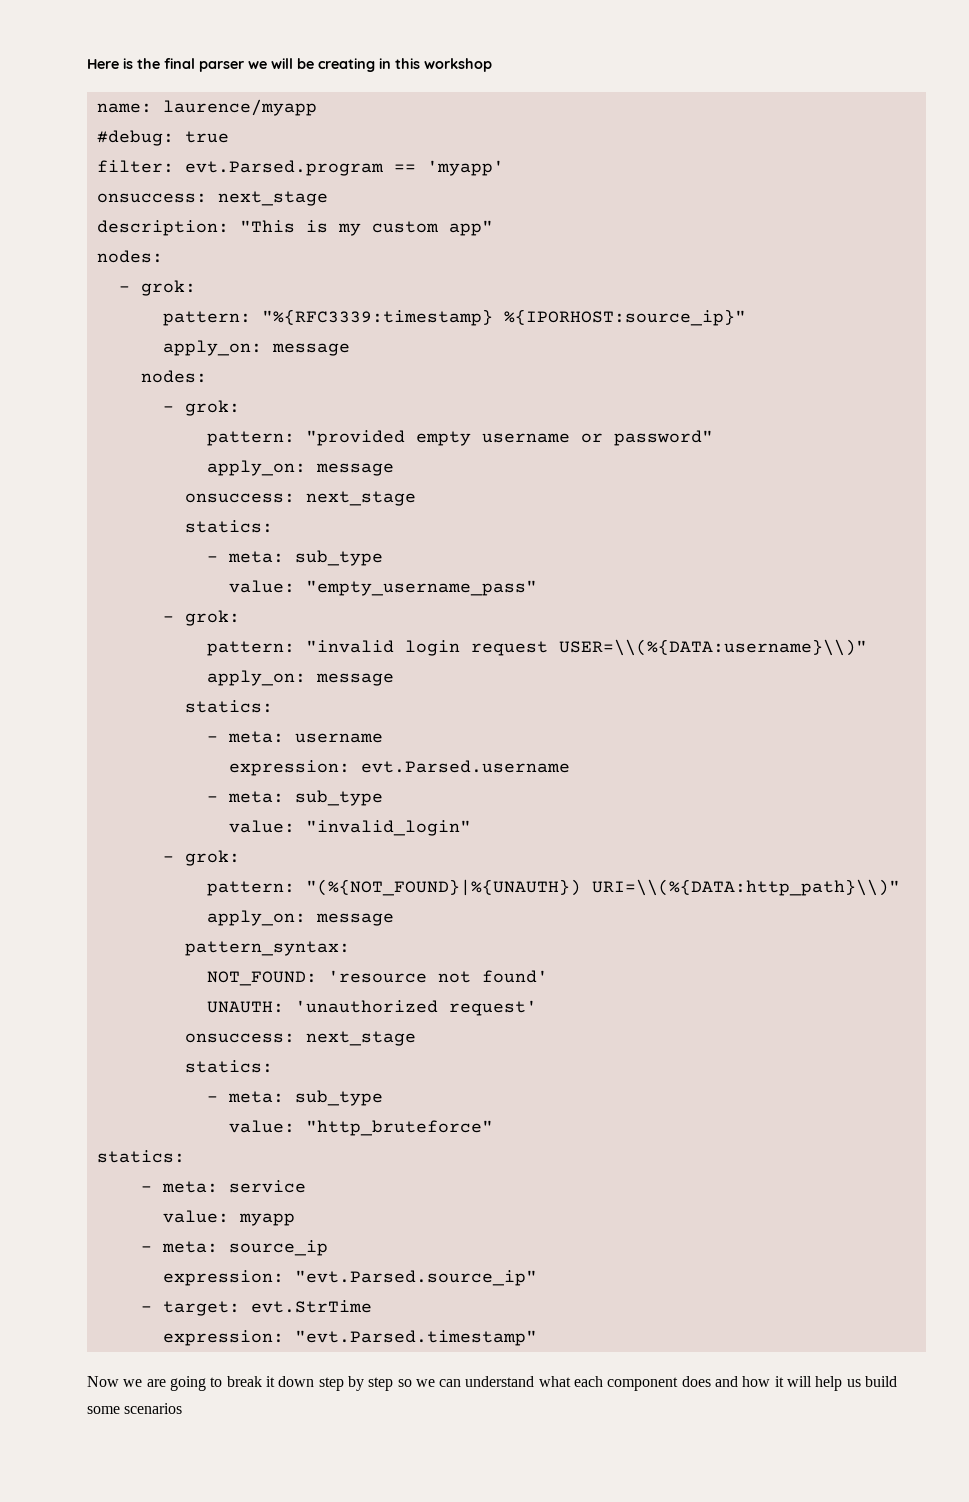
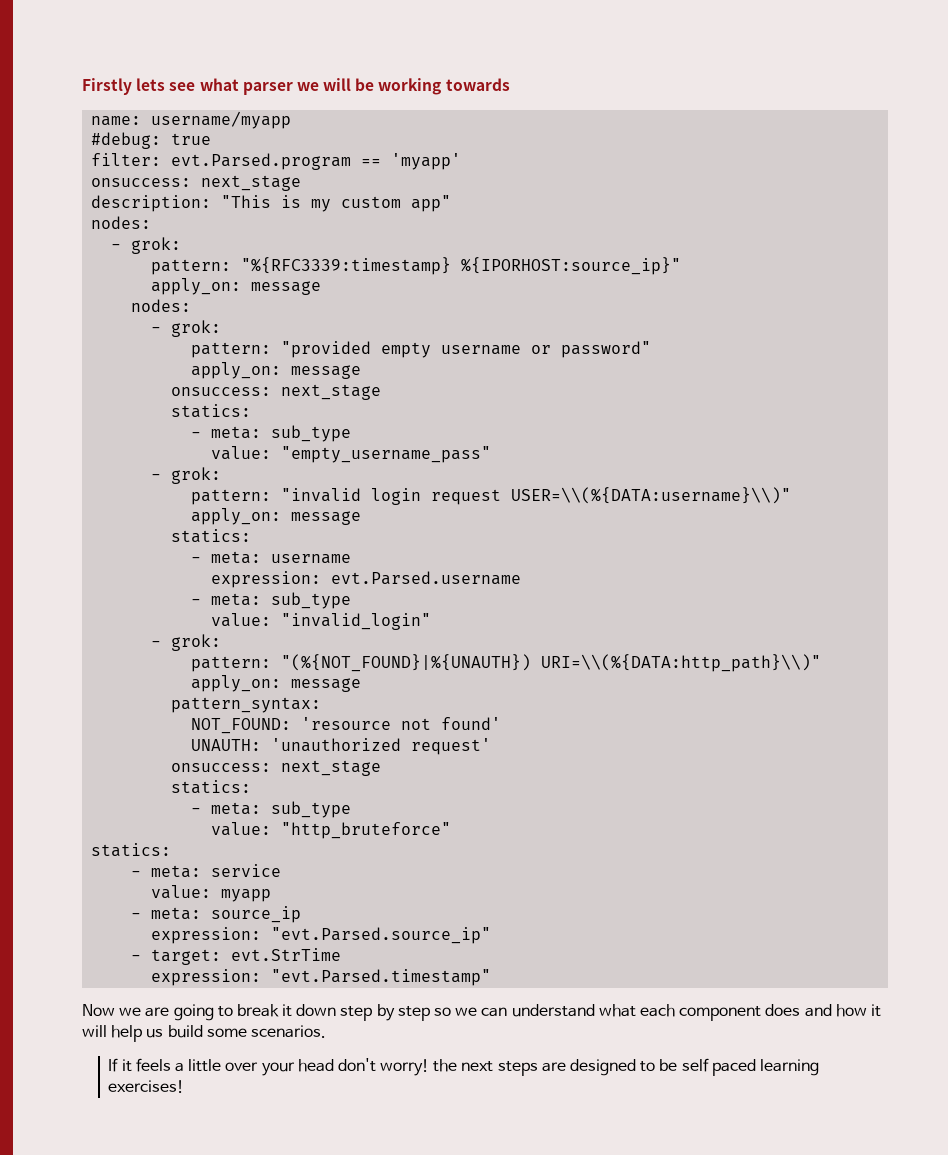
[87,58,492,72] Here is the final parser we will be creating in this workshop -> [82,78,510,95] Firstly lets see what parser we will be working towards
[162,99,317,116] laurence/myapp -> [151,111,292,129] username/myapp
[124,1403,183,1414] scenarios -> [250,1025,326,1038] [108,1058,819,1076] [108,1080,185,1093] scenarios. // If it feels a little over your head don't worry! the next steps are designed to be self paced learning exercises!

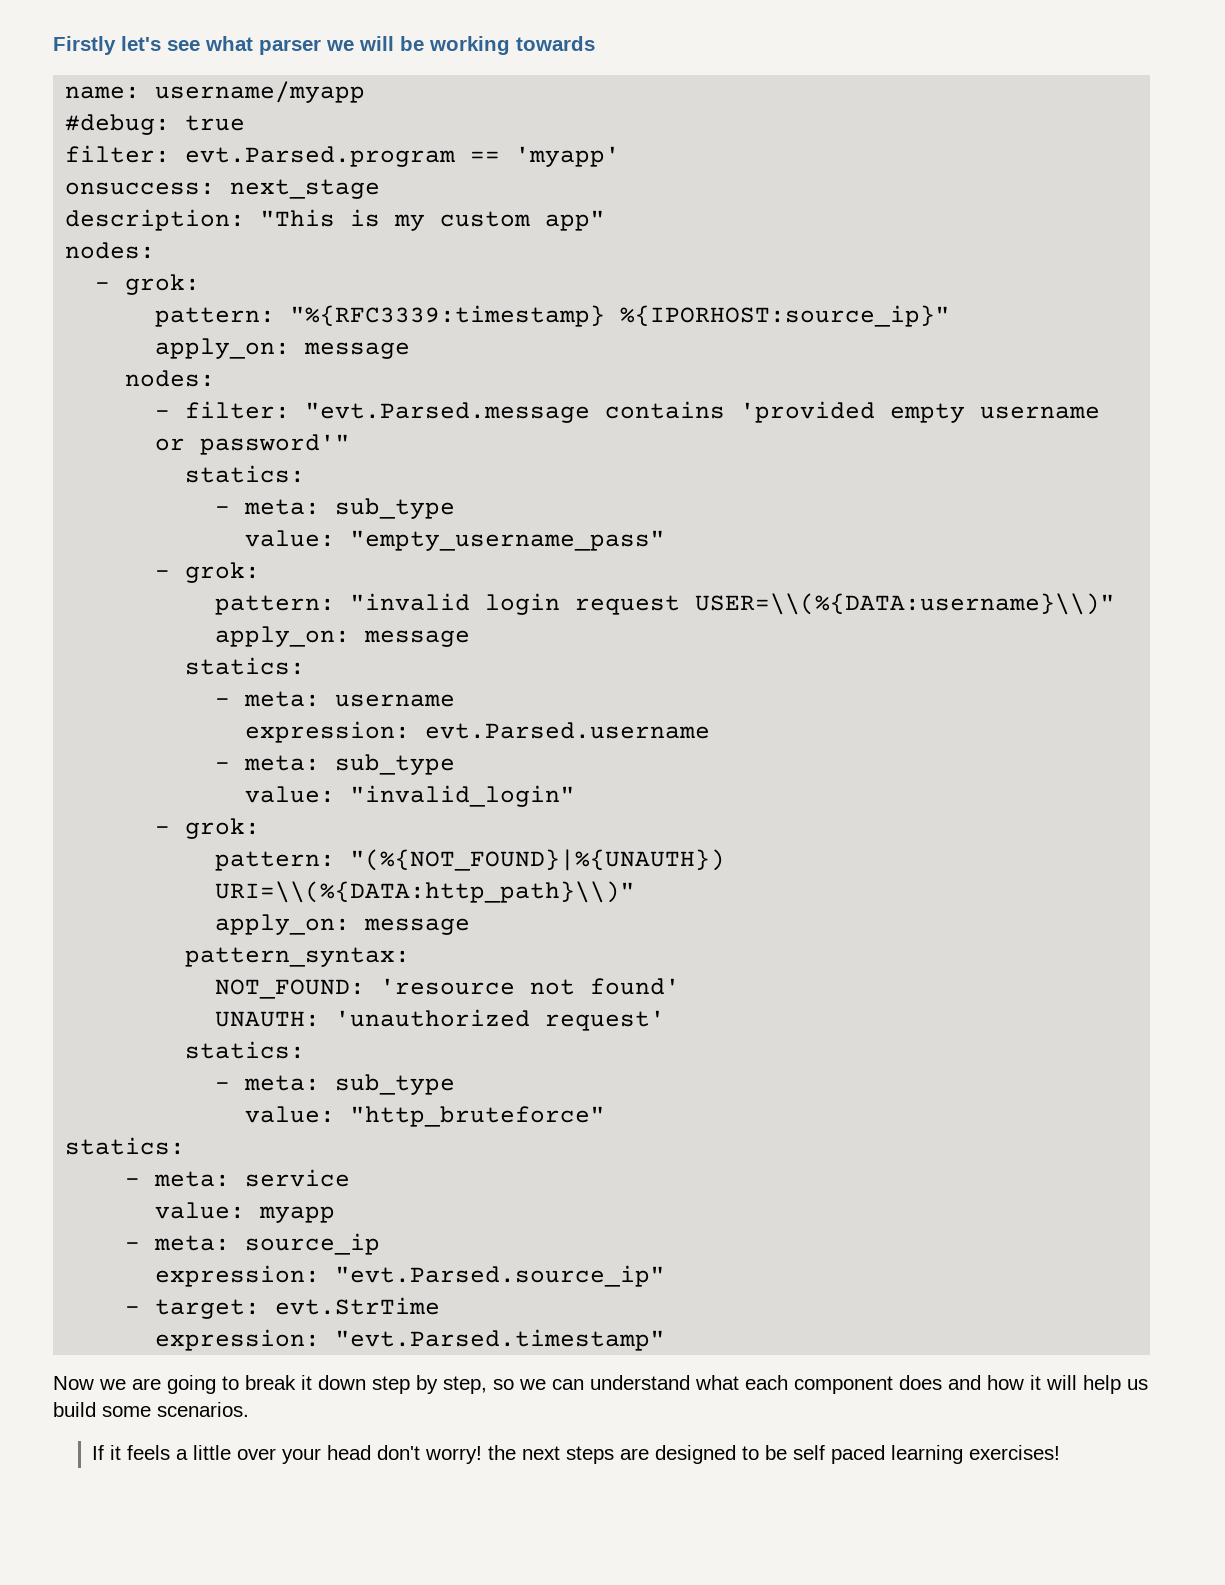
[136,78,166,91] lets -> [121,36,161,51] let's
[171,320,222,337] [191,341,652,358] [191,362,362,379] [171,384,382,400] grok: // pattern: "provided empty username or password" // apply_on: message // onsuccess: next_stage -> [185,401,1101,423] [155,434,351,455] filter: "evt.Parsed.message contains 'provided empty username or password'"
[171,760,382,776] // onsuccess: next_stage -> (666, 1020) none
[397,1006,430,1021] step -> [443,1376,487,1394] step,

